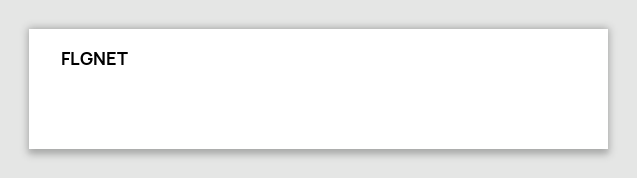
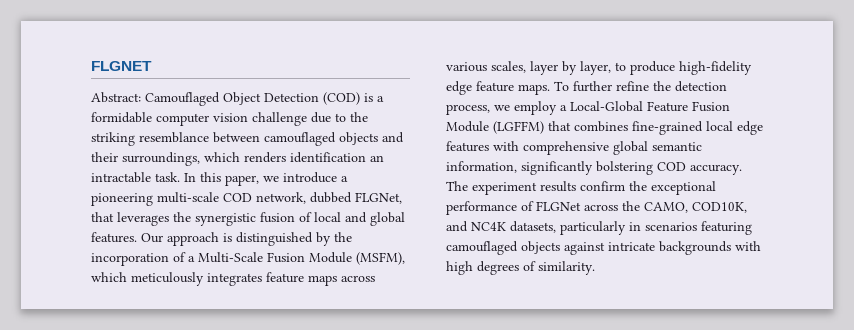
(128, 58) none -> [91,92,384,106] [91,112,368,126] [91,132,404,146] [91,152,384,166] [91,172,348,186] [91,192,402,206] [91,212,405,226] [91,232,352,246] [91,252,405,266] [91,272,375,286] [446,61,752,75] [446,81,727,95] [446,101,730,115] [446,121,763,135] [446,141,702,155] [446,161,742,175] [446,181,716,195] [446,201,747,215] [446,221,752,235] [446,241,761,255] [446,261,595,275] // Abstract: Camouflaged Object Detection (COD) is a formidable computer vision challenge due to the striking resemblance between camouflaged objects and their surroundings, which renders identification an intractable task. In this paper, we introduce a pioneering multi-scale COD network, dubbed FLGNet, that leverages the synergistic fusion of local and global features. Our approach is distinguished by the incorporation of a Multi-Scale Fusion Module (MSFM), which meticulously integrates feature maps across various scales, layer by layer, to produce high-fidelity edge feature maps. To further refine the detection process, we employ a Local-Global Feature Fusion Module (LGFFM) that combines fine-grained local edge features with comprehensive global semantic information, significantly bolstering COD accuracy. The experiment results confirm the exceptional performance of FLGNet across the CAMO, COD10K, and NC4K datasets, particularly in scenarios featuring camouflaged objects against intricate backgrounds with high degrees of similarity.

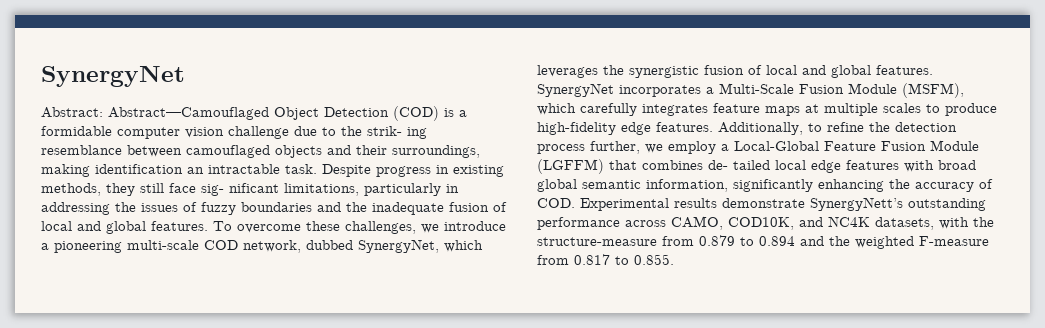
[91,61,152,71] FLGNET -> [41,65,185,87] SynergyNet
[145,92,220,106] Camouflaged -> [108,107,269,120] Abstract—Camouflaged
[91,132,135,146] striking -> [367,126,427,139] strik- ing
[204,152,286,163] which renders -> [41,164,90,177] making
[184,172,259,186] In this paper, -> [322,164,504,177] [41,183,459,196] [41,202,507,215] [41,221,416,234] Despite progress in existing methods, they still face sig- nificant limitations, particularly in addressing the issues of fuzzy boundaries and the inadequate fusion of local and global features. To overcome these challenges,
[355,192,402,204] [91,212,114,222] FLGNet, that -> [358,239,483,253] SynergyNet, which
[141,232,352,246] [91,252,186,266] Our approach is distinguished by the incorporation of -> [537,83,701,97] SynergyNet incorporates
[131,272,204,286] meticulously -> [580,103,637,116] carefully
[341,275,375,282] [446,61,752,75] [446,81,612,95] across various scales, layer by layer, to produce high-fidelity edge feature maps. To further -> [805,103,997,116] [537,122,822,135] at multiple scales to produce high-fidelity edge features. Additionally, to
[446,104,490,115] process, -> [537,141,640,154] process further,
[632,121,703,135] fine-grained -> [708,160,770,170] de- tailed
[523,141,609,155] comprehensive -> [938,160,976,170] broad
[596,161,742,175] [446,181,716,195] [446,201,640,215] bolstering COD accuracy. The experiment results confirm the exceptional performance of FLGNet across the -> [818,179,993,192] [537,197,986,211] [537,217,666,230] enhancing the accuracy of COD. Experimental results demonstrate SynergyNett’s outstanding performance across
[560,221,752,235] [446,241,761,255] [446,261,595,275] particularly in scenarios featuring camouflaged objects against intricate backgrounds with high degrees of similarity. -> [939,217,994,229] [537,235,989,249] [537,254,674,265] with the structure-measure from 0.879 to 0.894 and the weighted F-measure from 0.817 to 0.855.

